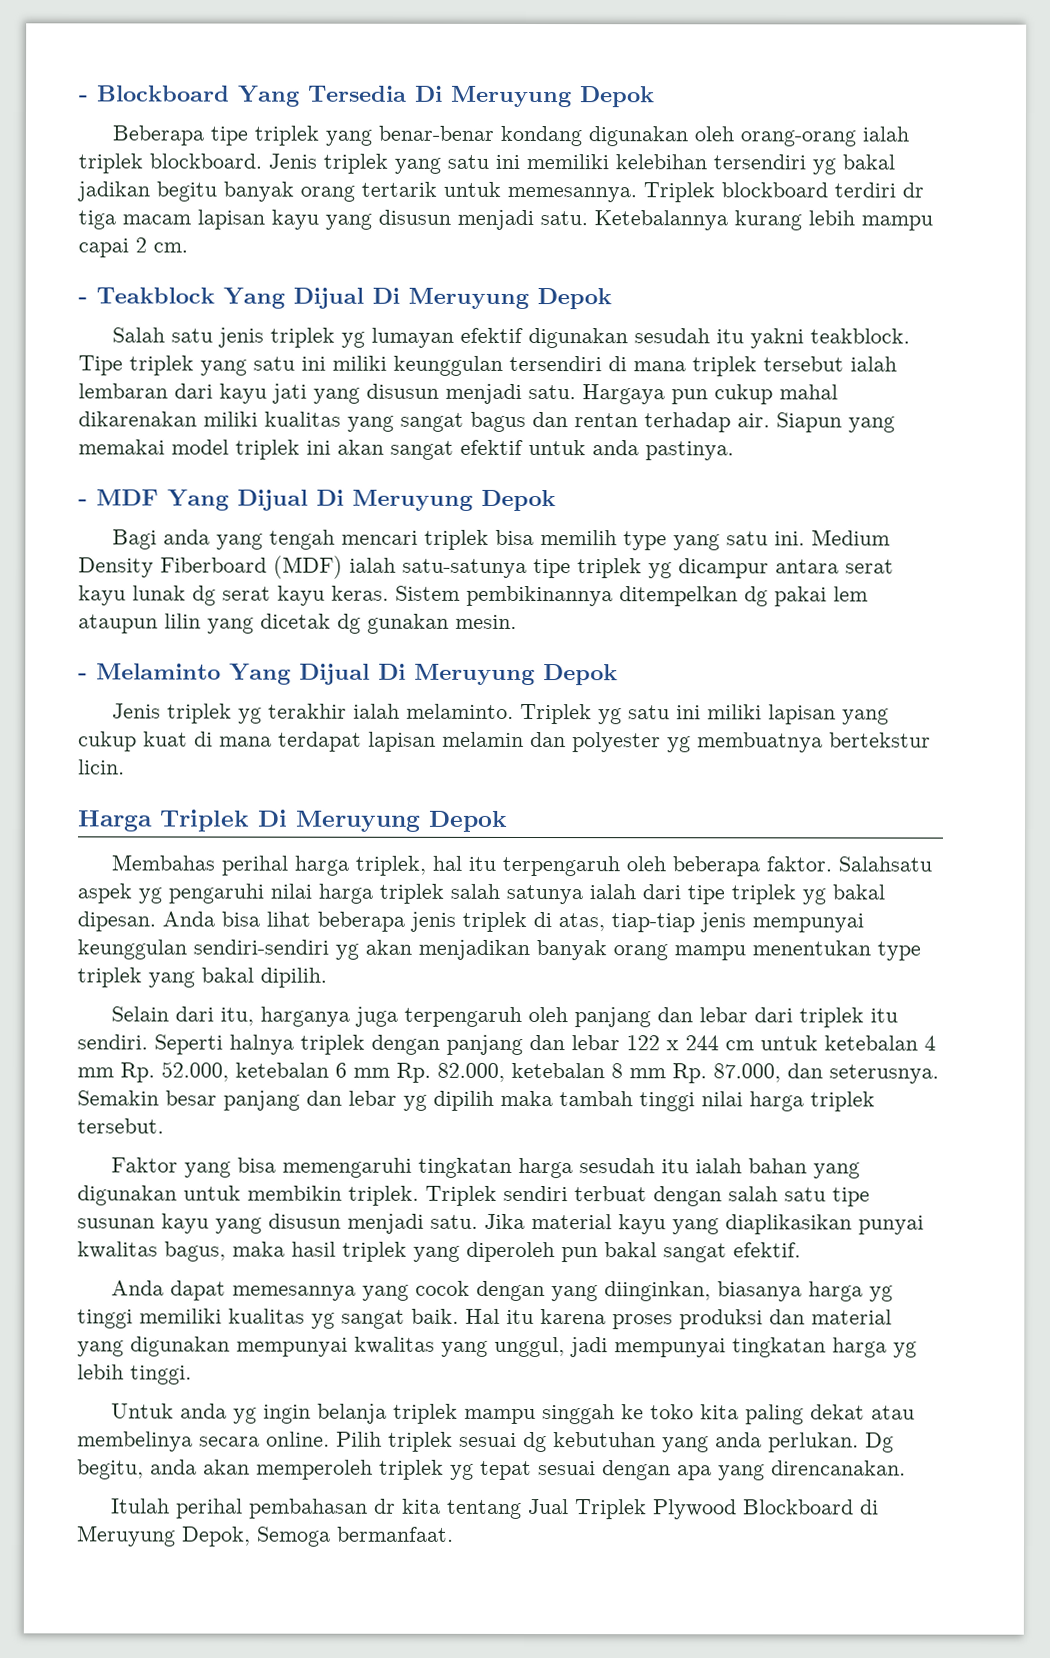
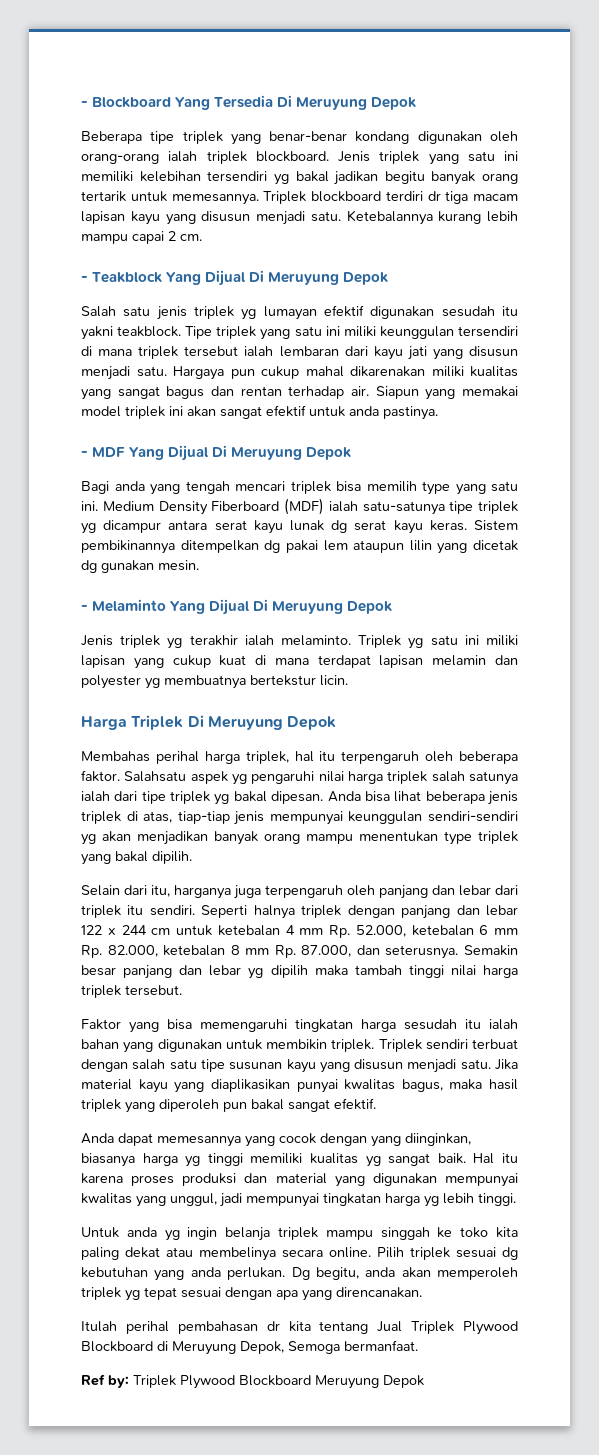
(454, 1534) none -> [81,1374,424,1389] // Ref by: Triplek Plywood Blockboard Meruyung Depok

